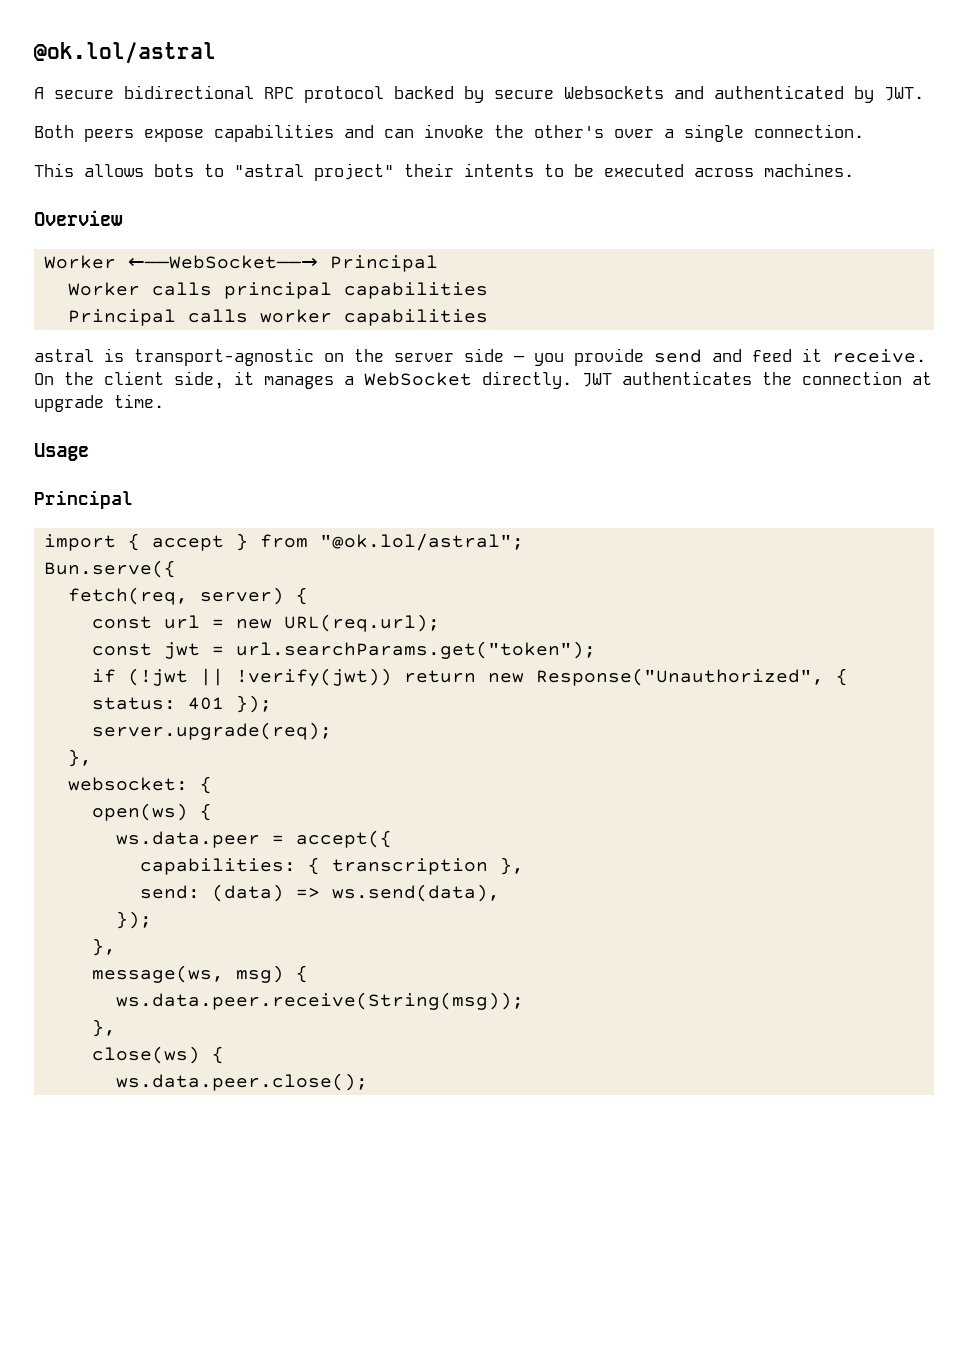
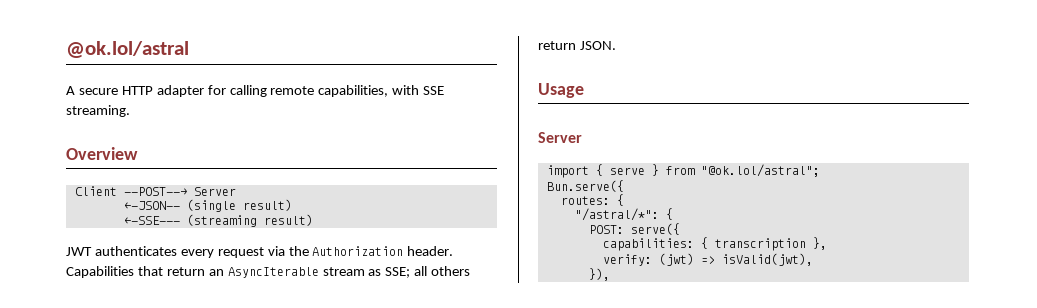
[124,85,924,103] [34,124,864,142] [34,163,854,181] [34,210,123,226] [43,255,438,272] [67,282,488,299] [67,309,488,326] [34,348,926,366] [34,371,932,389] [34,394,164,412] bidirectional RPC protocol backed by secure Websockets and authenticated by JWT. // Both peers expose capabilities and can invoke the other's over a single connection. // This allows bots to "astral project" their intents to be executed across machines. // Overview // Worker ←——WebSocket——→ Principal // Worker calls principal capabilities // Principal calls worker capabilities // astral is transport-agnostic on the server side — you provide send and feed it receive. On the client side, it manages a WebSocket directly. JWT authenticates the connection at upgrade time. -> [121,85,445,97] [66,105,130,117] [66,147,138,160] [74,186,236,196] [123,199,292,212] [123,214,313,227] [66,246,454,258] [66,266,471,278] [538,41,616,50] HTTP adapter for calling remote capabilities, with SSE streaming. // Overview // Client ——POST——→ Server // ←—JSON—— (single result) // ←—SSE——— (streaming result) // JWT authenticates every request via the Authorization header. Capabilities that return an AsyncIterable stream as SSE; all others return JSON.
[34,490,133,509] Principal -> [538,132,582,143] Server
[151,535,224,551] accept -> [609,167,645,175] serve
[67,587,308,605] [91,614,440,632] [91,641,596,659] [91,668,848,686] [91,695,272,713] [91,722,332,740] [67,749,92,767] [67,776,212,794] [91,803,212,821] [115,830,392,848] [139,857,524,875] [139,884,500,902] [115,911,152,929] [91,938,116,956] [91,965,308,983] [115,992,524,1010] [91,1019,116,1037] [91,1046,224,1064] [115,1073,368,1091] fetch(req, server) { // const url = new URL(req.url); // const jwt = url.searchParams.get("token"); // if (!jwt || !verify(jwt)) return new Response("Unauthorized", { status: 401 }); // server.upgrade(req); // }, // websocket: { // open(ws) { // ws.data.peer = accept({ // capabilities: { transcription }, // send: (data) => ws.send(data), // }); // }, // message(ws, msg) { // ws.data.peer.receive(String(msg)); // }, // close(ws) { // ws.data.peer.close(); -> [560,194,624,206] [574,208,673,221] [588,223,680,235] [602,237,827,251] [602,253,813,266] [588,268,610,281] routes: { // "/astral/*": { // POST: serve({ // capabilities: { transcription }, // verify: (jwt) => isValid(jwt), // }),

